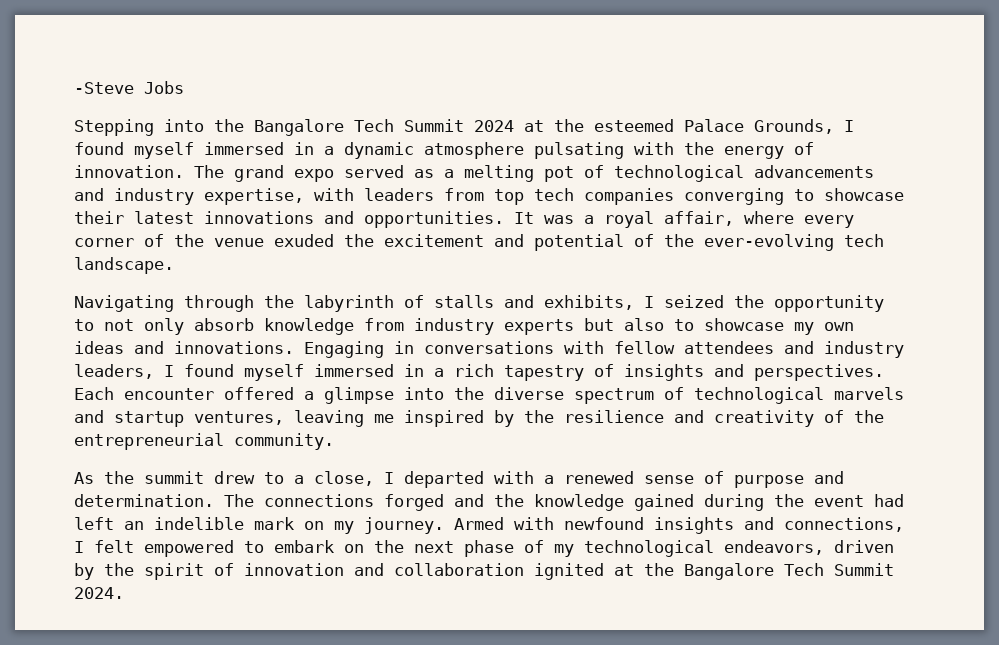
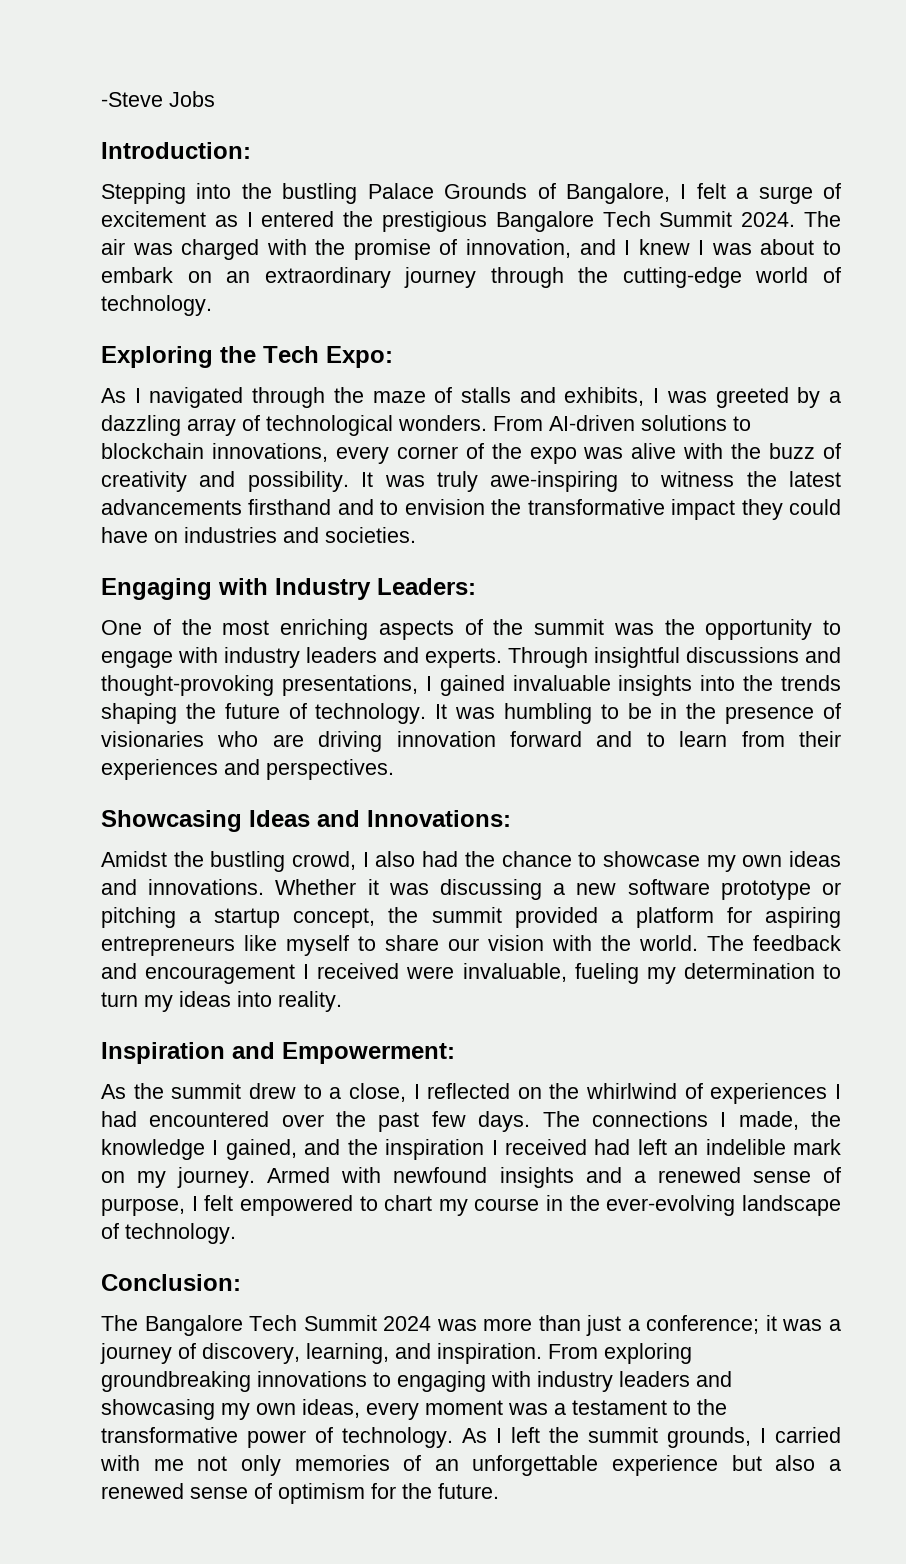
(184, 87) none -> [101,142,251,159] // Introduction:
[254,119,854,136] [74,142,814,159] [74,165,874,182] [74,188,904,205] [74,211,854,228] [74,234,884,251] [74,257,174,274] [74,295,394,312] Bangalore Tech Summit 2024 at the esteemed Palace Grounds, I found myself immersed in a dynamic atmosphere pulsating with the energy of innovation. The grand expo served as a melting pot of technological advancements and industry expertise, with leaders from top tech companies converging to showcase their latest innovations and opportunities. It was a royal affair, where every corner of the venue exuded the excitement and potential of the ever-evolving tech landscape. // Navigating through the labyrinth -> [282,183,841,204] [101,211,841,232] [101,239,841,260] [101,267,841,288] [101,295,212,316] [101,346,393,368] [101,387,426,408] bustling Palace Grounds of Bangalore, I felt a surge of excitement as I entered the prestigious Bangalore Tech Summit 2024. The air was charged with the promise of innovation, and I knew I was about to embark on an extraordinary journey through the cutting-edge world of technology. // Exploring the Tech Expo: // As I navigated through the maze
[664,295,884,312] [74,318,664,335] seized the opportunity to not only absorb knowledge from industry experts but also -> [666,387,841,408] [101,415,751,436] [101,443,841,464] [101,471,841,492] [101,499,842,520] [101,527,416,543] [101,578,476,600] [101,619,841,640] [101,647,841,668] [101,675,841,696] [101,703,841,724] [101,731,841,752] [101,759,394,780] [101,810,511,832] [101,851,572,872] was greeted by a dazzling array of technological wonders. From AI-driven solutions to blockchain innovations, every corner of the expo was alive with the buzz of creativity and possibility. It was truly awe-inspiring to witness the latest advancements firsthand and to envision the transformative impact they could have on industries and societies. // Engaging with Industry Leaders: // One of the most enriching aspects of the summit was the opportunity to engage with industry leaders and experts. Through insightful discussions and thought-provoking presentations, I gained invaluable insights into the trends shaping the future of technology. It was humbling to be in the presence of visionaries who are driving innovation forward and to learn from their experiences and perspectives. // Showcasing Ideas and Innovations: // Amidst the bustling crowd, I also had the chance
[304,341,904,358] [74,364,884,381] [74,387,904,404] [74,410,884,427] [74,433,334,450] Engaging in conversations with fellow attendees and industry leaders, I found myself immersed in a rich tapestry of insights and perspectives. Each encounter offered a glimpse into the diverse spectrum of technological marvels and startup ventures, leaving me inspired by the resilience and creativity of the entrepreneurial community. -> [275,879,841,900] [101,907,842,928] [101,935,841,956] [101,963,841,984] [101,991,342,1012] [101,1042,455,1064] Whether it was discussing a new software prototype or pitching a startup concept, the summit provided a platform for aspiring entrepreneurs like myself to share our vision with the world. The feedback and encouragement I received were invaluable, fueling my determination to turn my ideas into reality. // Inspiration and Empowerment:
[404,471,844,488] [74,494,864,511] departed with a renewed sense of purpose and determination. The connections forged and the knowledge gained during the event -> [427,1083,841,1104] [101,1111,842,1132] [101,1139,587,1160] reflected on the whirlwind of experiences I had encountered over the past few days. The connections I made, the knowledge I gained, and the inspiration I received
[784,517,904,532] [74,540,894,557] [74,563,894,580] [74,587,124,599] connections, I felt empowered to embark on the next phase of my technological endeavors, driven by the spirit of innovation and collaboration ignited at the Bangalore Tech Summit 2024. -> [633,1167,841,1183] [101,1195,841,1216] [101,1223,236,1244] [101,1274,241,1291] [101,1315,842,1336] [100,1343,692,1364] [101,1371,732,1392] [101,1399,727,1420] [101,1427,841,1448] [100,1455,841,1476] [101,1483,499,1504] a renewed sense of purpose, I felt empowered to chart my course in the ever-evolving landscape of technology. // Conclusion: // The Bangalore Tech Summit 2024 was more than just a conference; it was a journey of discovery, learning, and inspiration. From exploring groundbreaking innovations to engaging with industry leaders and showcasing my own ideas, every moment was a testament to the transformative power of technology. As I left the summit grounds, I carried with me not only memories of an unforgettable experience but also a renewed sense of optimism for the future.

